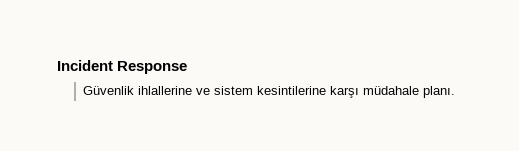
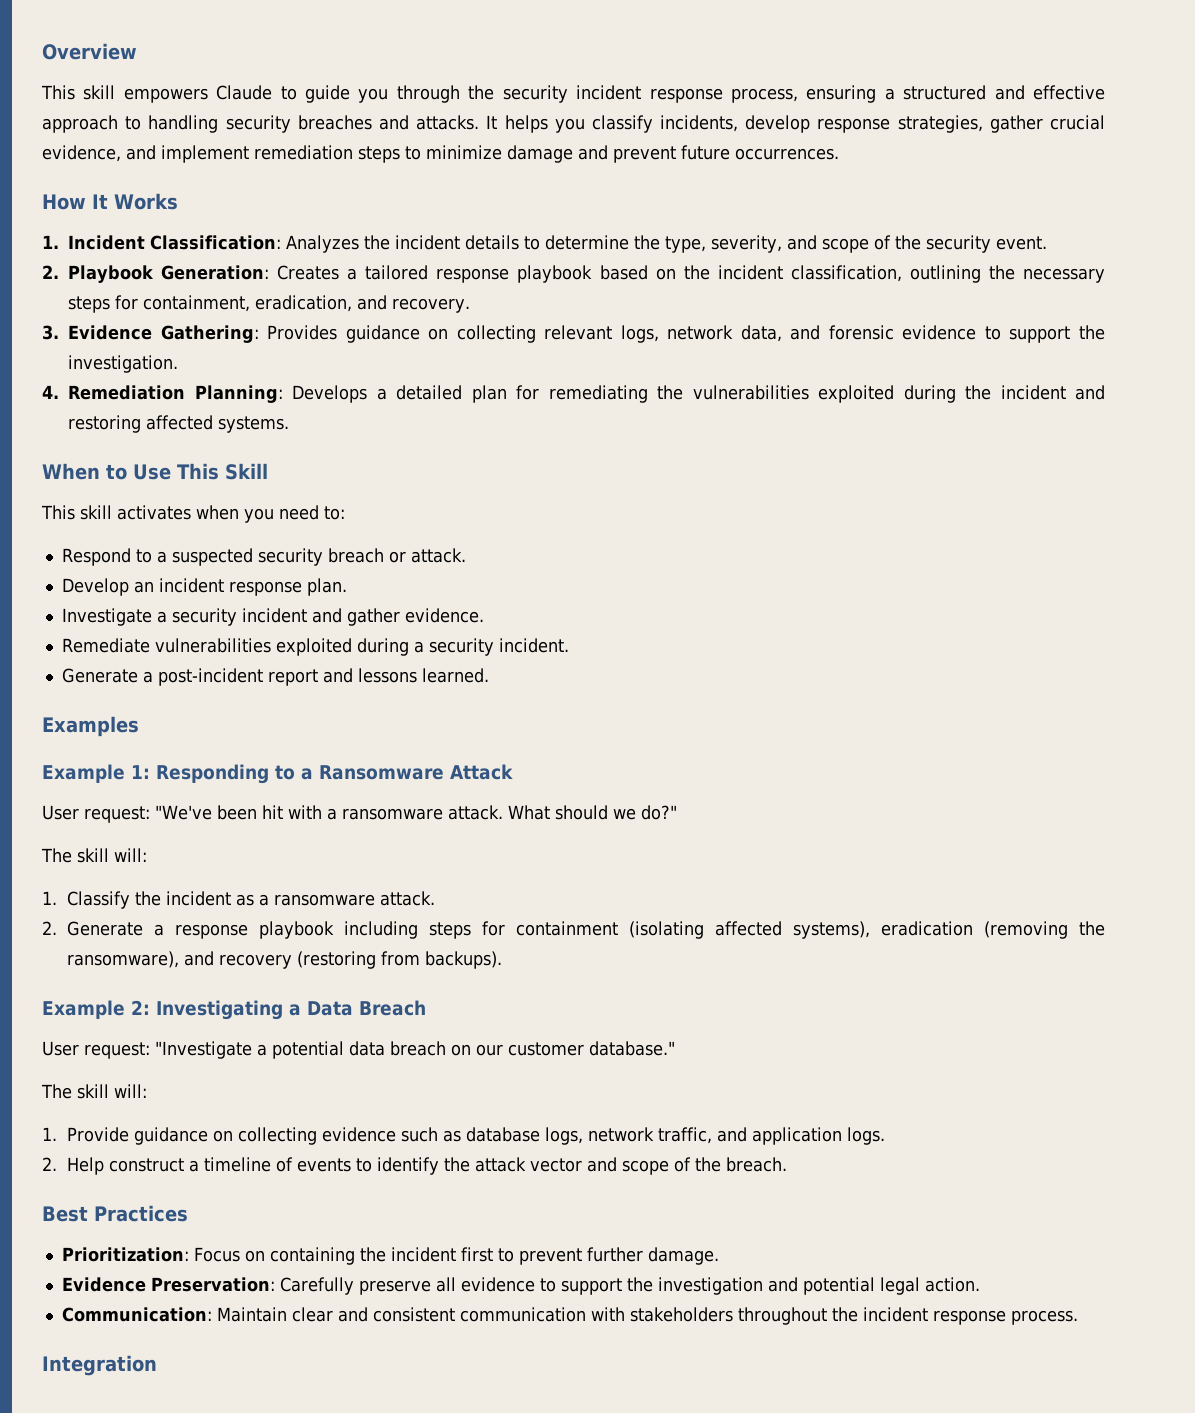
[57,60,188,74] [82,86,455,98] Incident Response // Güvenlik ihlallerine ve sistem kesintilerine karşı müdahale planı. -> [42,43,137,60] [41,85,1105,103] [42,115,1105,133] [42,145,839,163] [42,193,178,210] [42,235,1047,253] [42,265,1105,283] [68,295,470,313] [42,325,1105,343] [68,355,178,373] [42,385,1105,403] [68,415,289,433] [42,463,268,480] [41,505,345,523] [61,548,466,566] [61,578,347,596] [61,608,484,626] [61,638,569,656] [61,668,489,686] [42,716,139,737] [42,764,513,784] [42,805,677,823] [41,848,147,863] [42,891,436,909] [42,921,1105,939] [67,951,503,969] [42,1000,426,1020] [42,1041,675,1059] [41,1084,147,1099] [42,1127,886,1145] [42,1157,788,1175] [42,1205,188,1222] [61,1247,719,1265] [61,1277,980,1295] [61,1307,1078,1325] [42,1355,157,1376] Overview // This skill empowers Claude to guide you through the security incident response process, ensuring a structured and effective approach to handling security breaches and attacks. It helps you classify incidents, develop response strategies, gather crucial evidence, and implement remediation steps to minimize damage and prevent future occurrences. // How It Works // 1. Incident Classification: Analyzes the incident details to determine the type, severity, and scope of the security event. // 2. Playbook Generation: Creates a tailored response playbook based on the incident classification, outlining the necessary steps for containment, eradication, and recovery. // 3. Evidence Gathering: Provides guidance on collecting relevant logs, network data, and forensic evidence to support the investigation. // 4. Remediation Planning: Develops a detailed plan for remediating the vulnerabilities exploited during the incident and restoring affected systems. // When to Use This Skill // This skill activates when you need to: // Respond to a suspected security breach or attack. // Develop an incident response plan. // Investigate a security incident and gather evidence. // Remediate vulnerabilities exploited during a security incident. // Generate a post-incident report and lessons learned. // Examples // Example 1: Responding to a Ransomware Attack // User request: "We've been hit with a ransomware attack. What should we do?" // The skill will: // 1. Classify the incident as a ransomware attack. // 2. Generate a response playbook including steps for containment (isolating affected systems), eradication (removing the ransomware), and recovery (restoring from backups). // Example 2: Investigating a Data Breach // User request: "Investigate a potential data breach on our customer database." // The skill will: // 1. Provide guidance on collecting evidence such as database logs, network traffic, and application logs. // 2. Help construct a timeline of events to identify the attack vector and scope of the breach. // Best Practices // Prioritization: Focus on containing the incident first to prevent further damage. // Evidence Preservation: Carefully preserve all evidence to support the investigation and potential legal action. // Communication: Maintain clear and consistent communication with stakeholders throughout the incident response process. // Integration

